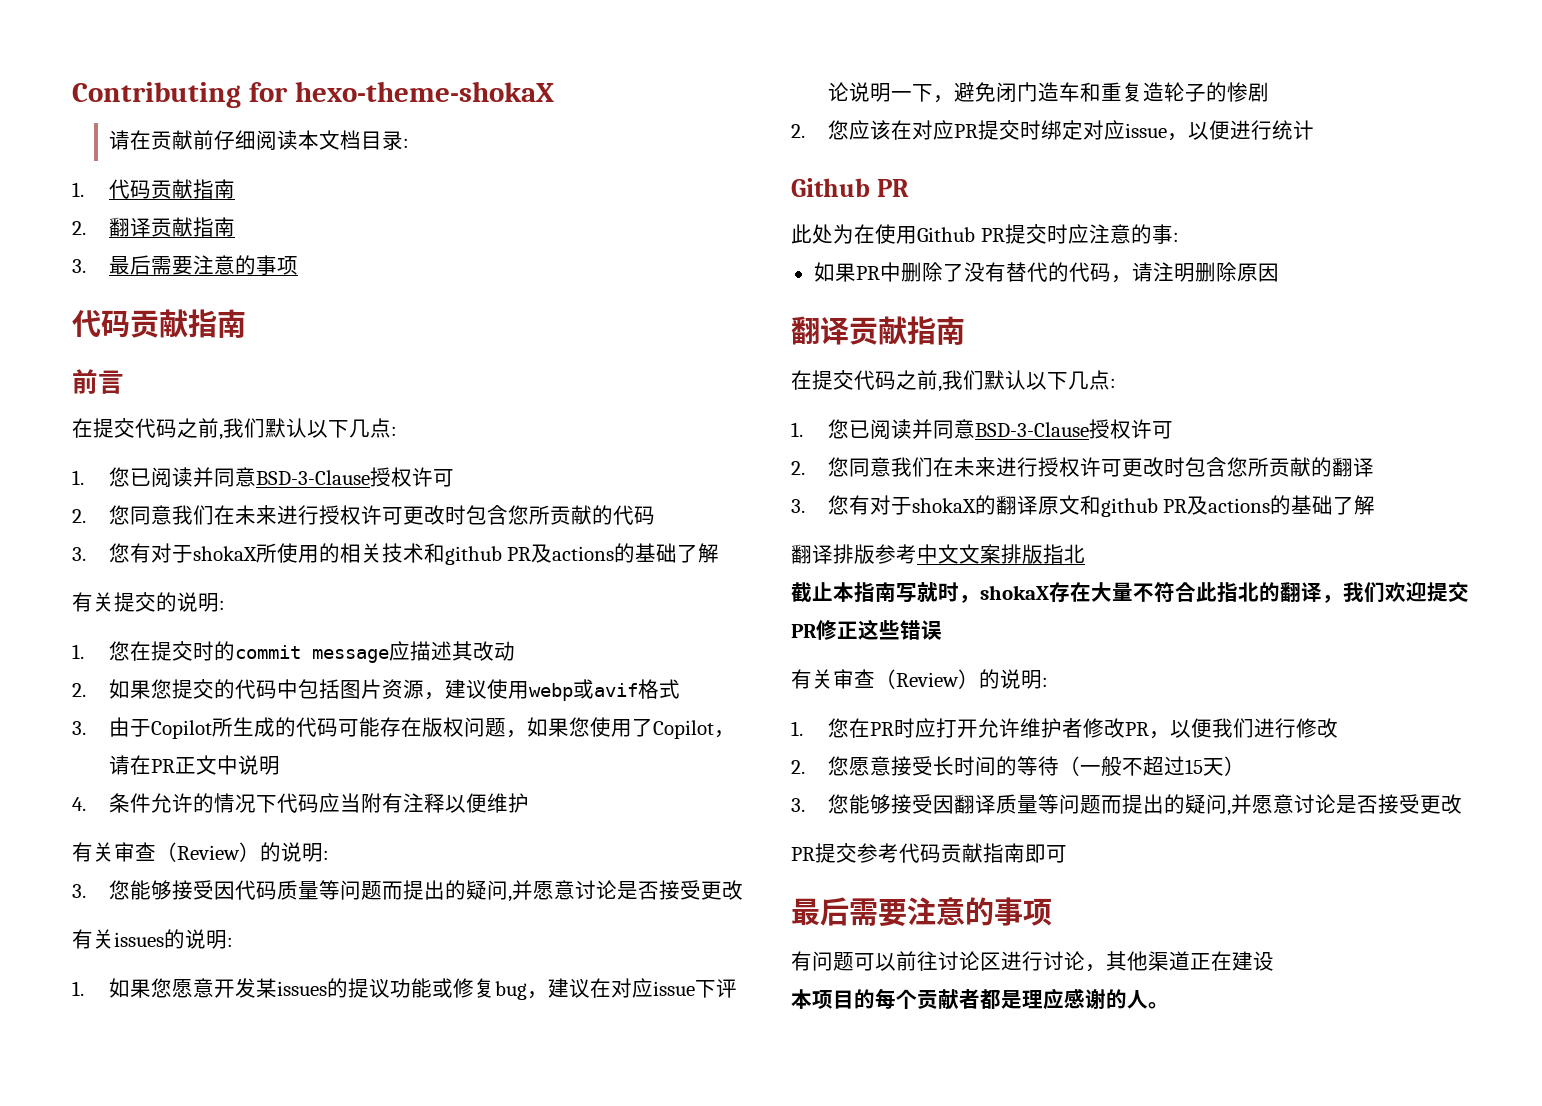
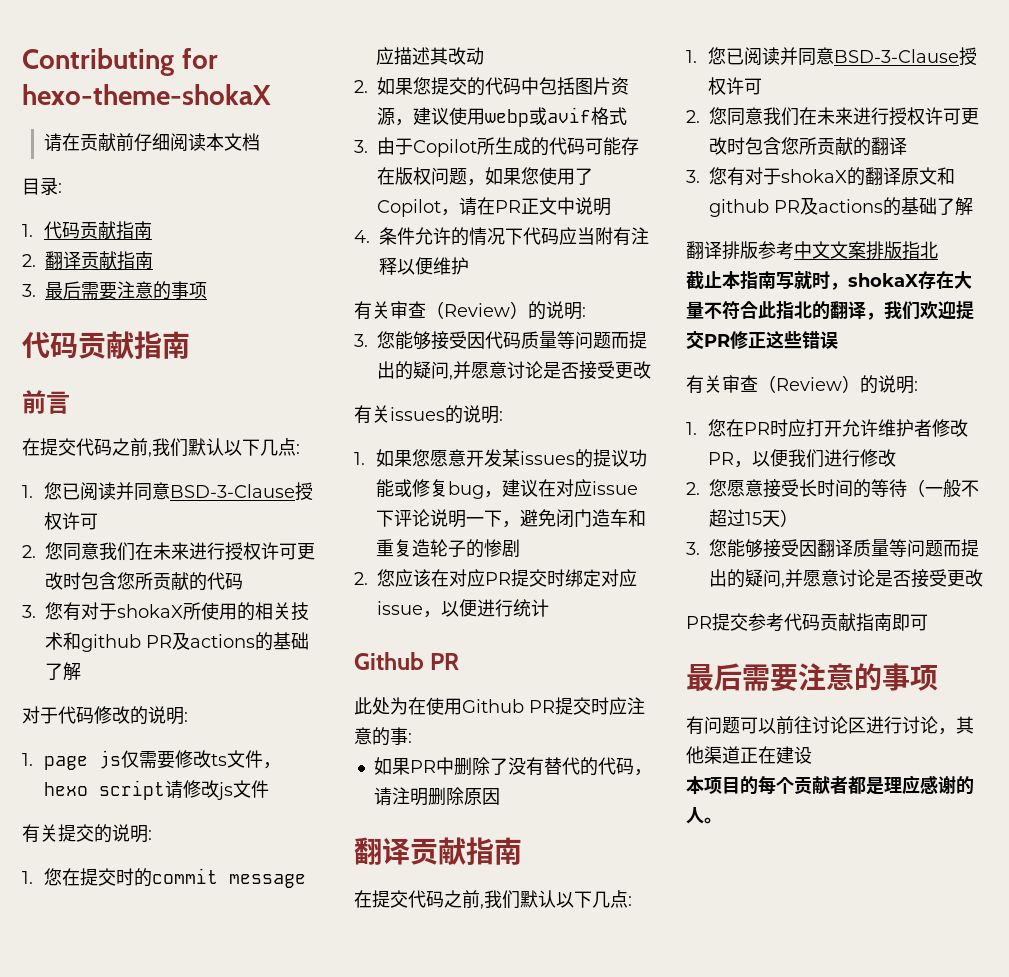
(361, 140) none -> (260, 142) //
(720, 553) none -> [22,706,188,725] [22,750,281,770] [43,780,269,800] // 对于代码修改的说明: // 1. page js仅需要修改ts文件，hexo script请修改js文件

